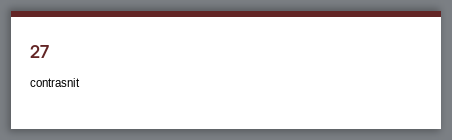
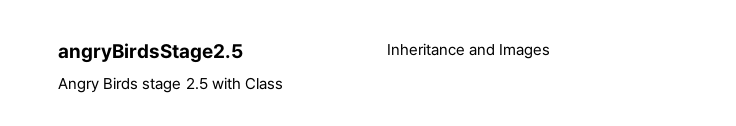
[30,45,49,58] [30,78,80,87] 27 // contrasnit -> [58,43,243,63] [58,77,283,93] [387,43,551,59] angryBirdsStage2.5 // Angry Birds stage 2.5 with Class Inheritance and Images

